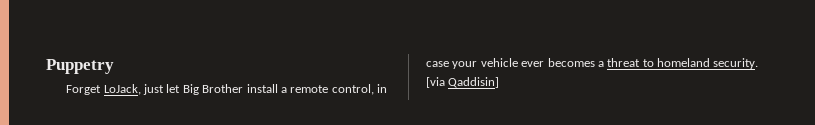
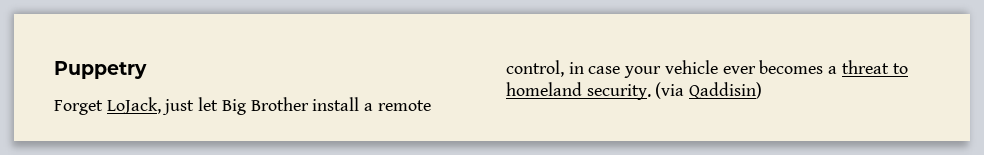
[426,77,500,88] [via Qaddisin] -> [655,82,763,99] (via Qaddisin)

